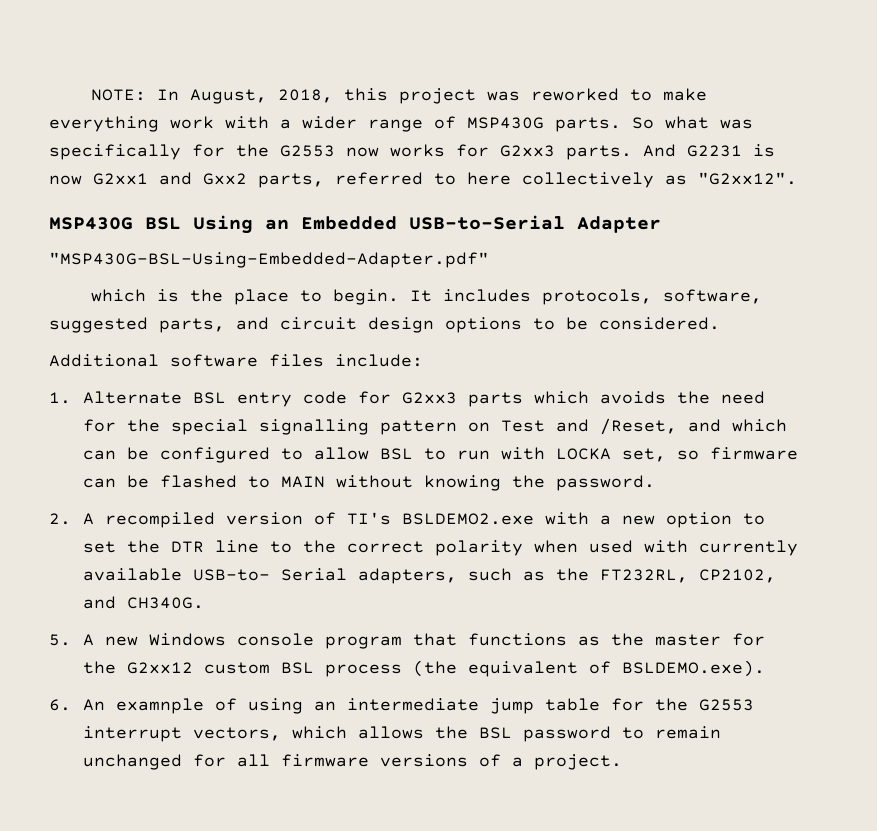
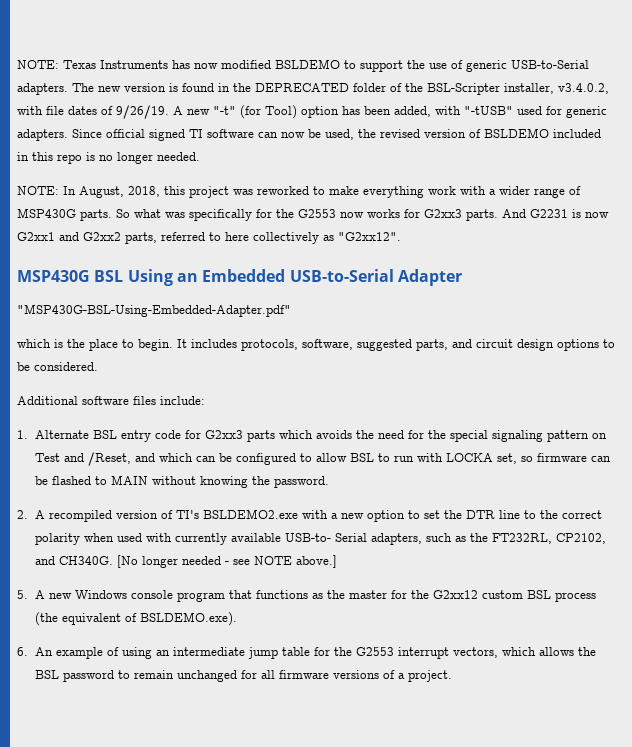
[90,89,146,101] NOTE: -> [17,59,589,72] [17,83,609,95] [17,105,607,119] [17,128,601,141] [17,152,200,164] [17,186,59,195] NOTE: Texas Instruments has now modified BSLDEMO to support the use of generic USB-to-Serial adapters. The new version is found in the DEPRECATED folder of the BSL-Scripter installer, v3.4.0.2, with file dates of 9/26/19. A new "-t" (for Tool) option has been added, with "-tUSB" used for generic adapters. Since official signed TI software can now be used, the revised version of BSLDEMO included in this repo is no longer needed. // NOTE:
[203,173,247,185] Gxx2 -> [83,232,121,241] G2xx2
[258,419,369,435] signalling -> [491,430,543,442] signaling
(204, 603) none -> [116,555,337,568] [No longer needed - see NOTE above.]
[115,698,204,714] examnple -> [55,647,103,659] example

